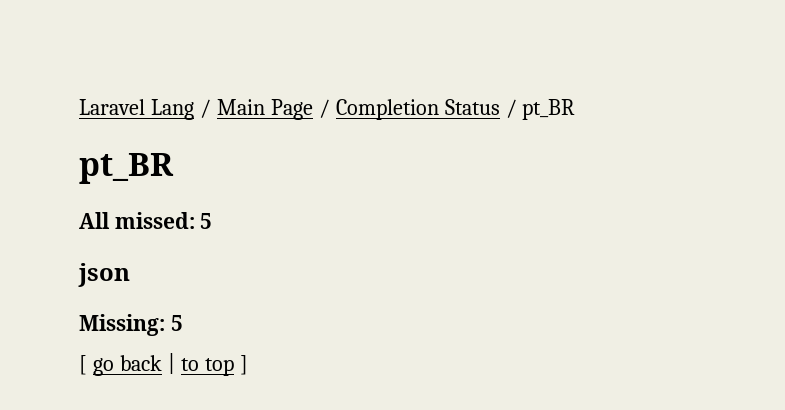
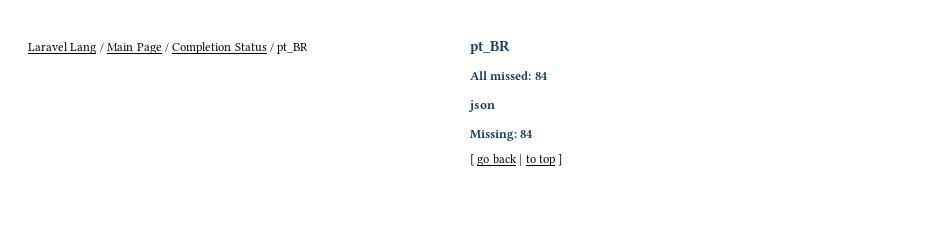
[200,213,213,229] 5 -> [534,72,548,80] 84
[170,315,183,331] 5 -> [520,130,534,138] 84

